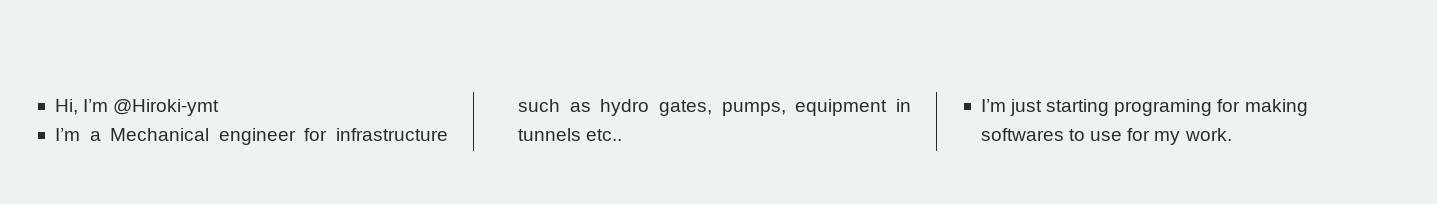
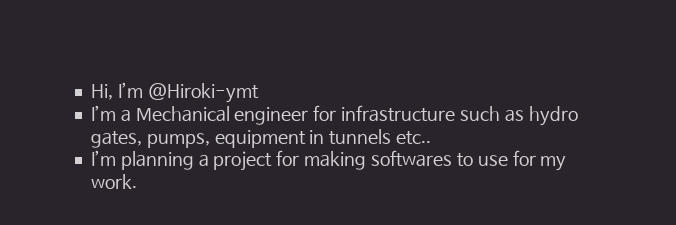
[1010,99,1213,116] just starting programing -> [120,151,273,171] planning a project

